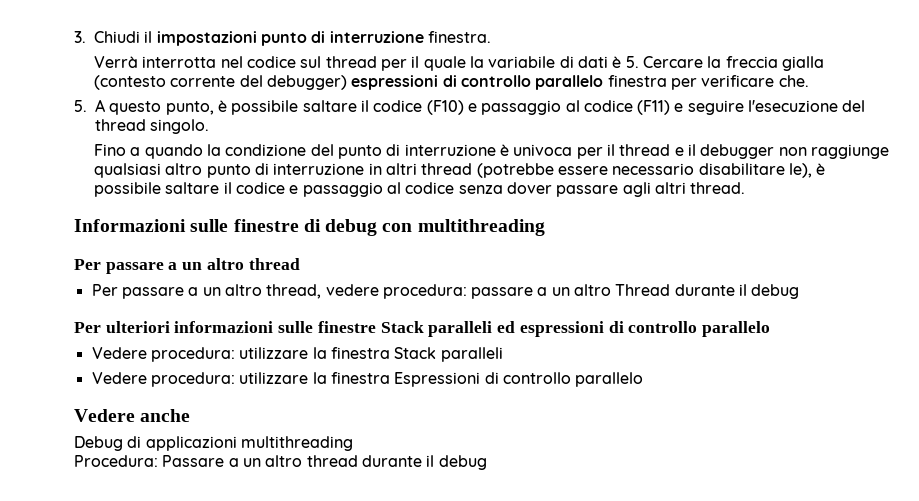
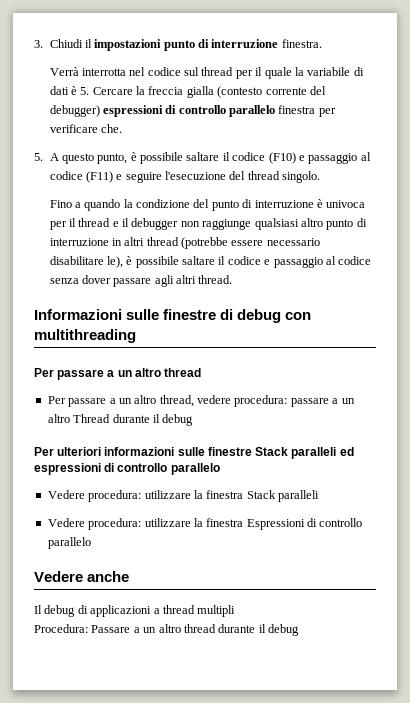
[74,436,353,451] Debug di applicazioni multithreading -> [34,605,236,617] Il debug di applicazioni a thread multipli

